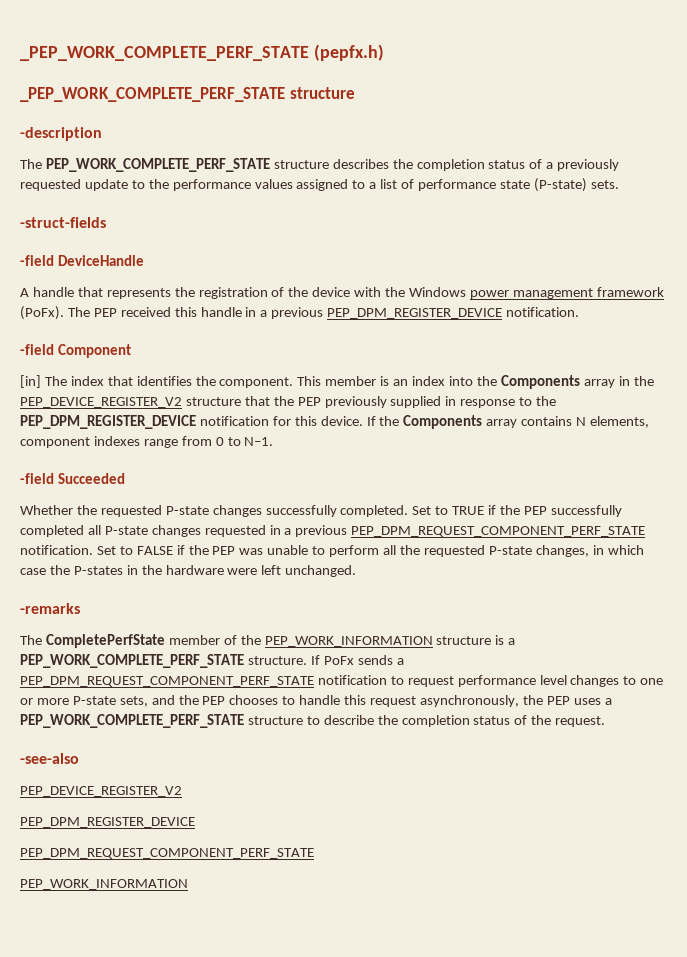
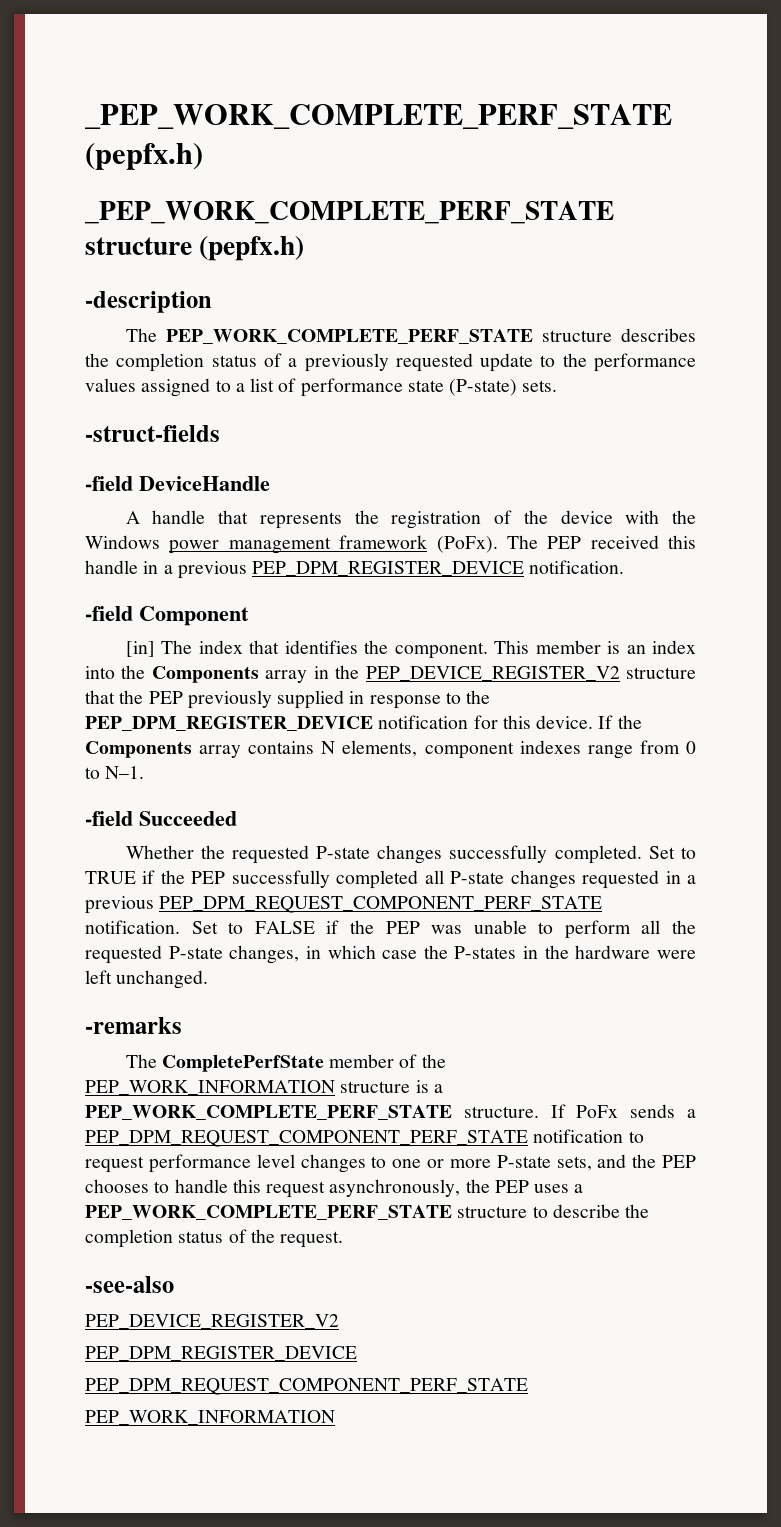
(355, 93) none -> [199,236,305,261] (pepfx.h)

